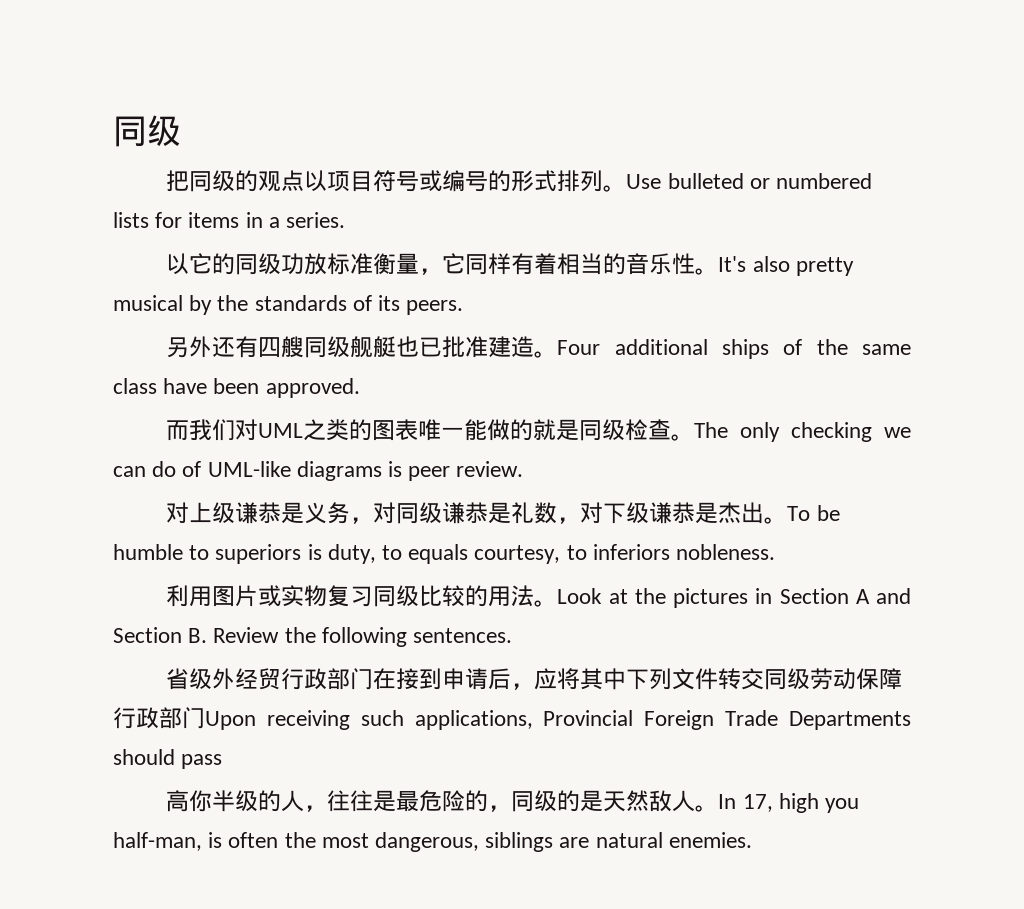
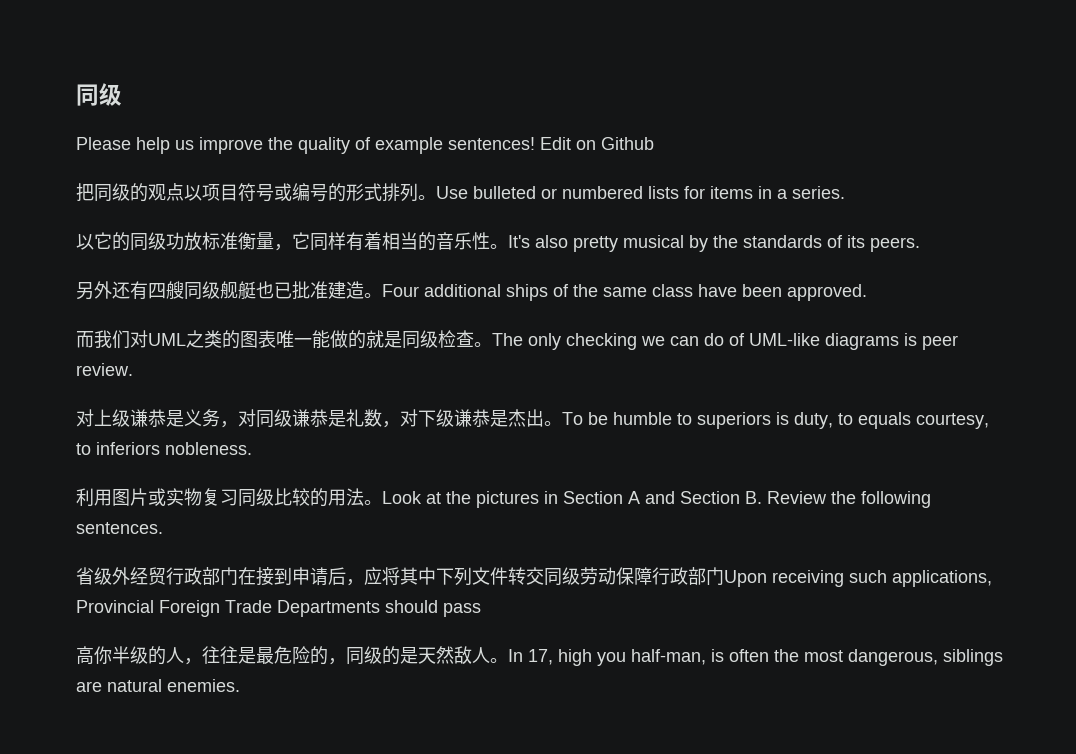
[113,115,181,147] 同级 -> [76,83,122,106] [76,137,654,154] 同级 // Please help us improve the quality of example sentences! Edit on Github

